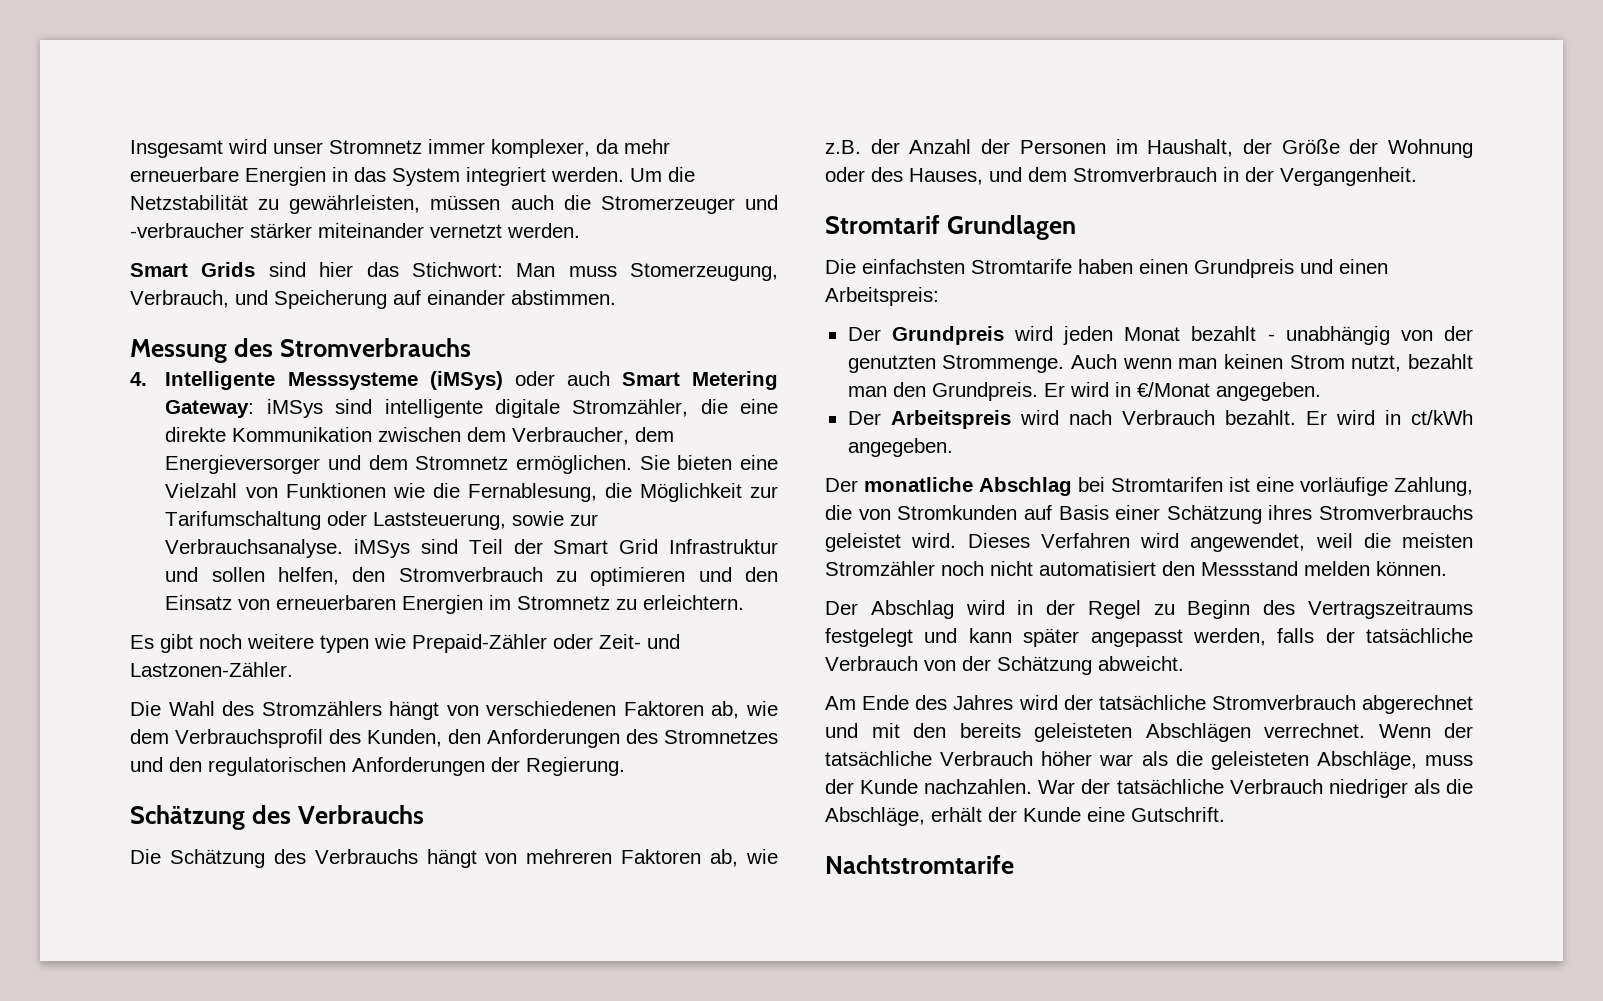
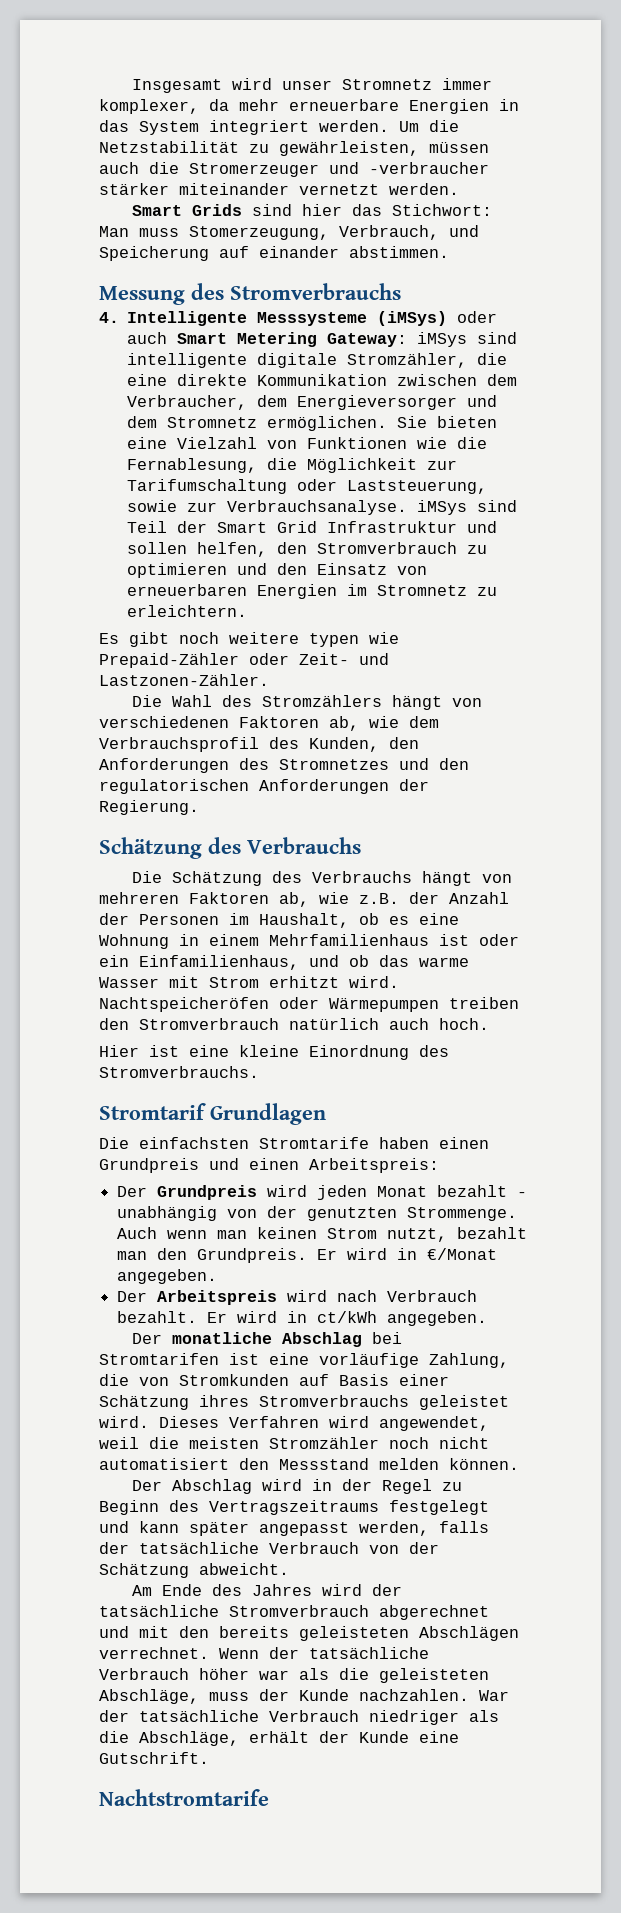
[1242,139,1473,158] [825,167,1417,186] der Größe der Wohnung oder des Hauses, und dem Stromverbrauch in der Vergangenheit. -> [359,913,459,925] [99,934,519,949] [99,955,469,970] [99,976,399,988] [99,997,519,1012] [99,1018,489,1030] [99,1045,449,1060] [99,1066,259,1078] ob es eine Wohnung in einem Mehrfamilienhaus ist oder ein Einfamilienhaus, und ob das warme Wasser mit Strom erhitzt wird. Nachtspeicheröfen oder Wärmepumpen treiben den Stromverbrauch natürlich auch hoch. // Hier ist eine kleine Einordnung des Stromverbrauchs.

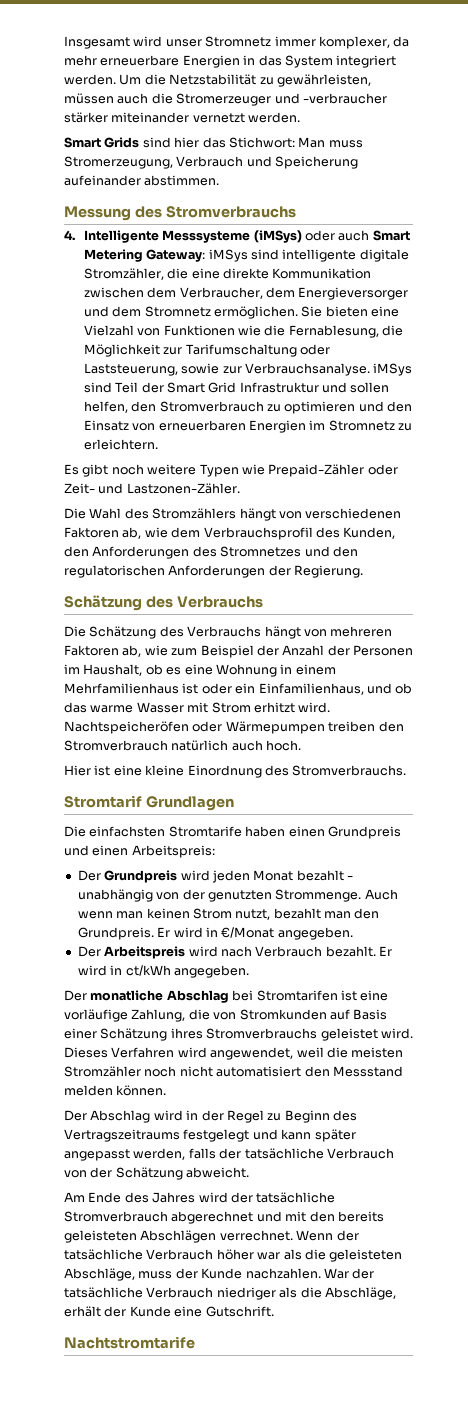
[189,225,479,240] [99,246,339,261] Stomerzeugung, Verbrauch, und Speicherung auf einander -> [64,156,359,169] [64,175,141,186] Stromerzeugung, Verbrauch und Speicherung aufeinander
[309,633,359,647] typen -> [199,464,239,477] Typen
[359,893,399,904] z.B. -> [171,645,254,658] zum Beispiel

